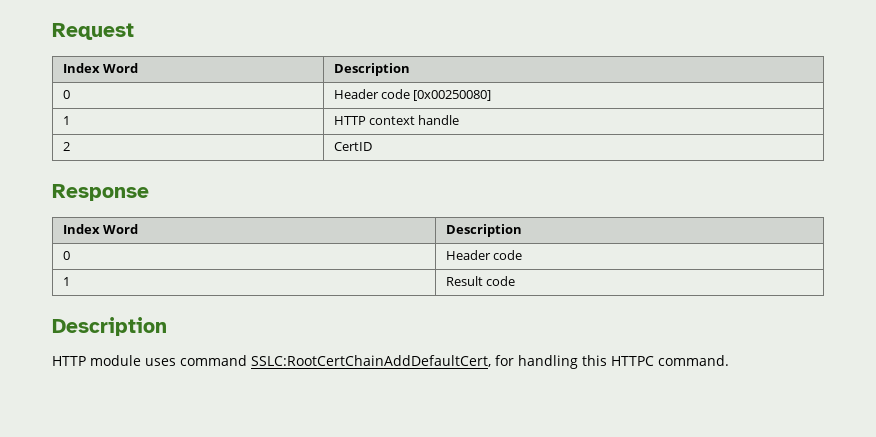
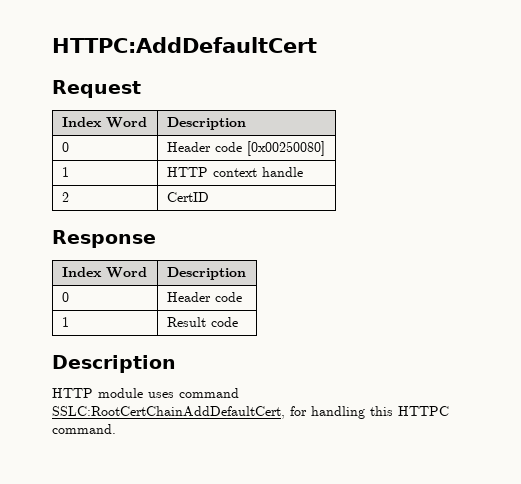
(52, 31) none -> [52,37,317,53] HTTPC:AddDefaultCert //

